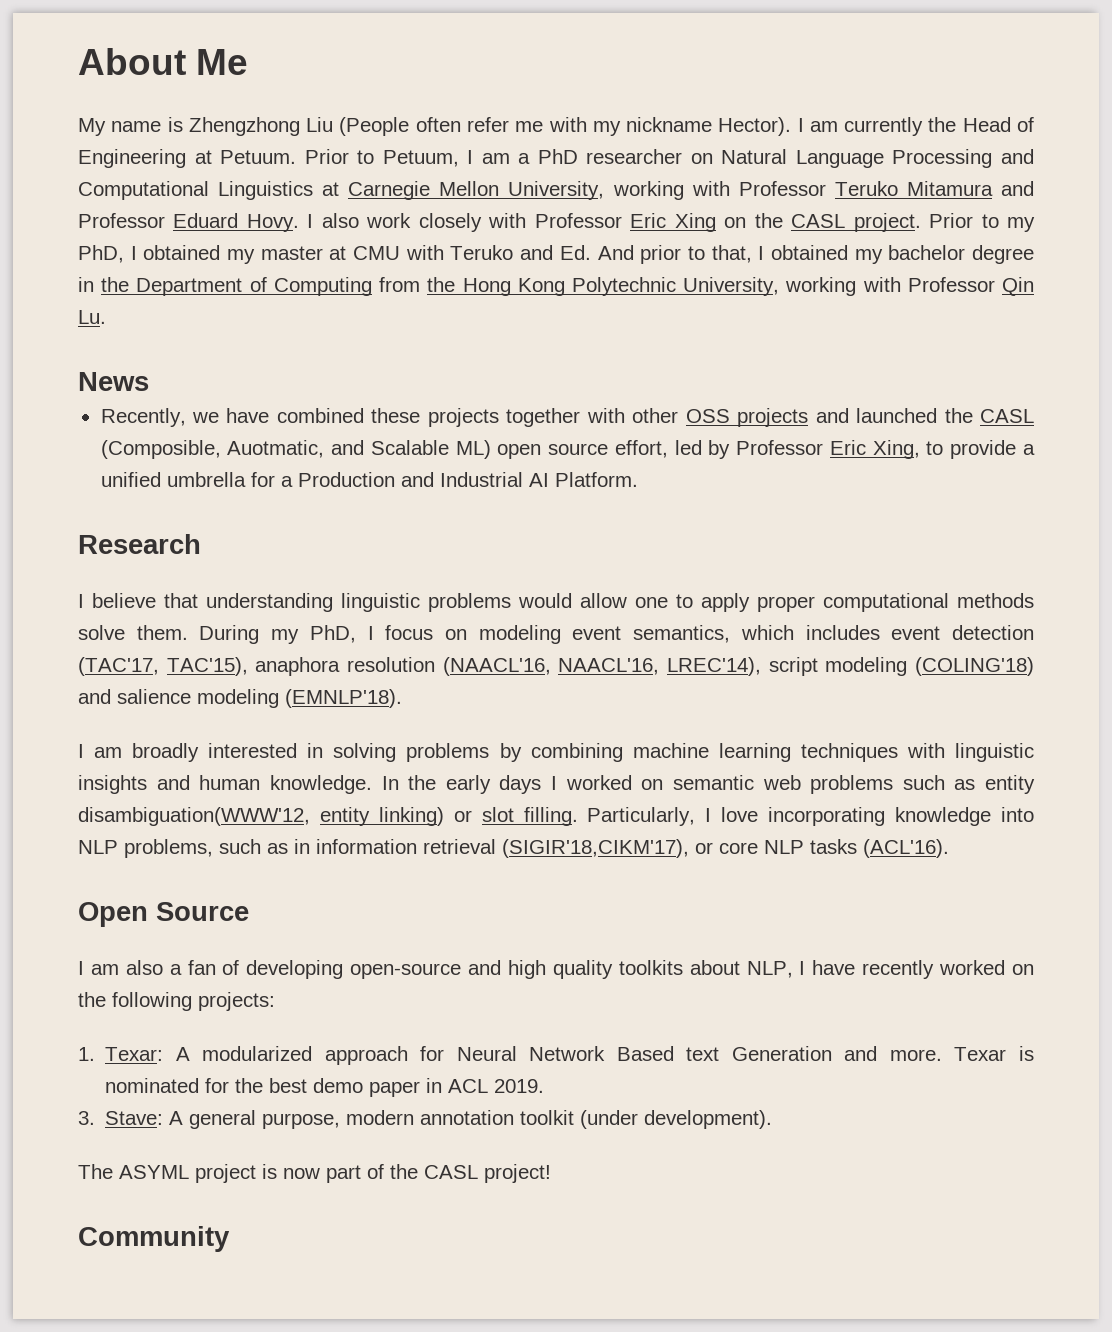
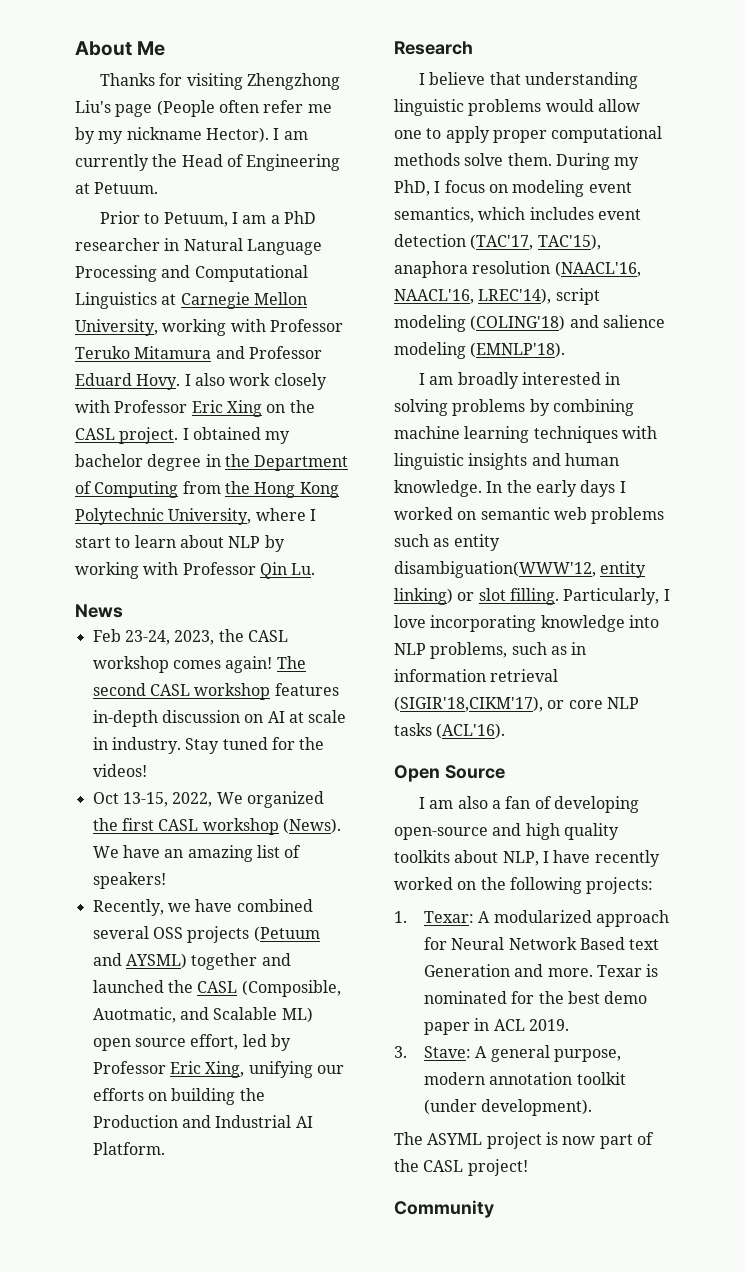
[78,117,334,136] My name is Zhengzhong Liu -> [99,73,340,90] [75,100,153,117] Thanks for visiting Zhengzhong Liu's page
[548,117,587,132] with -> [75,127,95,144] by
(297, 157) none -> (159, 188) //
[690,153,713,164] on -> [164,238,180,251] in
[929,213,1036,232] [78,245,752,264] Prior to my PhD, I obtained my master at CMU with Teruko and Ed. And prior to that, -> (179, 435) none
(780, 286) none -> [255,508,316,521] [75,535,285,552] where I start to learn about NLP by
[100,408,809,427] Recently, we have combined these projects together with other OSS projects -> [92,629,288,645] [92,656,306,673] [92,683,339,700] [92,710,347,727] [92,737,325,754] [92,764,147,777] [92,791,324,808] [92,818,341,835] [92,845,302,862] [92,872,166,889] [92,899,313,916] [92,926,320,943] [92,953,258,970] Feb 23-24, 2023, the CASL workshop comes again! The second CASL workshop features in-depth discussion on AI at scale in industry. Stay tuned for the videos! // Oct 13-15, 2022, We organized the first CASL workshop (News). We have an amazing list of speakers! // Recently, we have combined several OSS projects (Petuum and AYSML) together
[926,440,1035,459] [100,472,293,487] to provide a unified umbrella for a -> [248,1061,344,1078] [92,1088,265,1105] unifying our efforts on building the

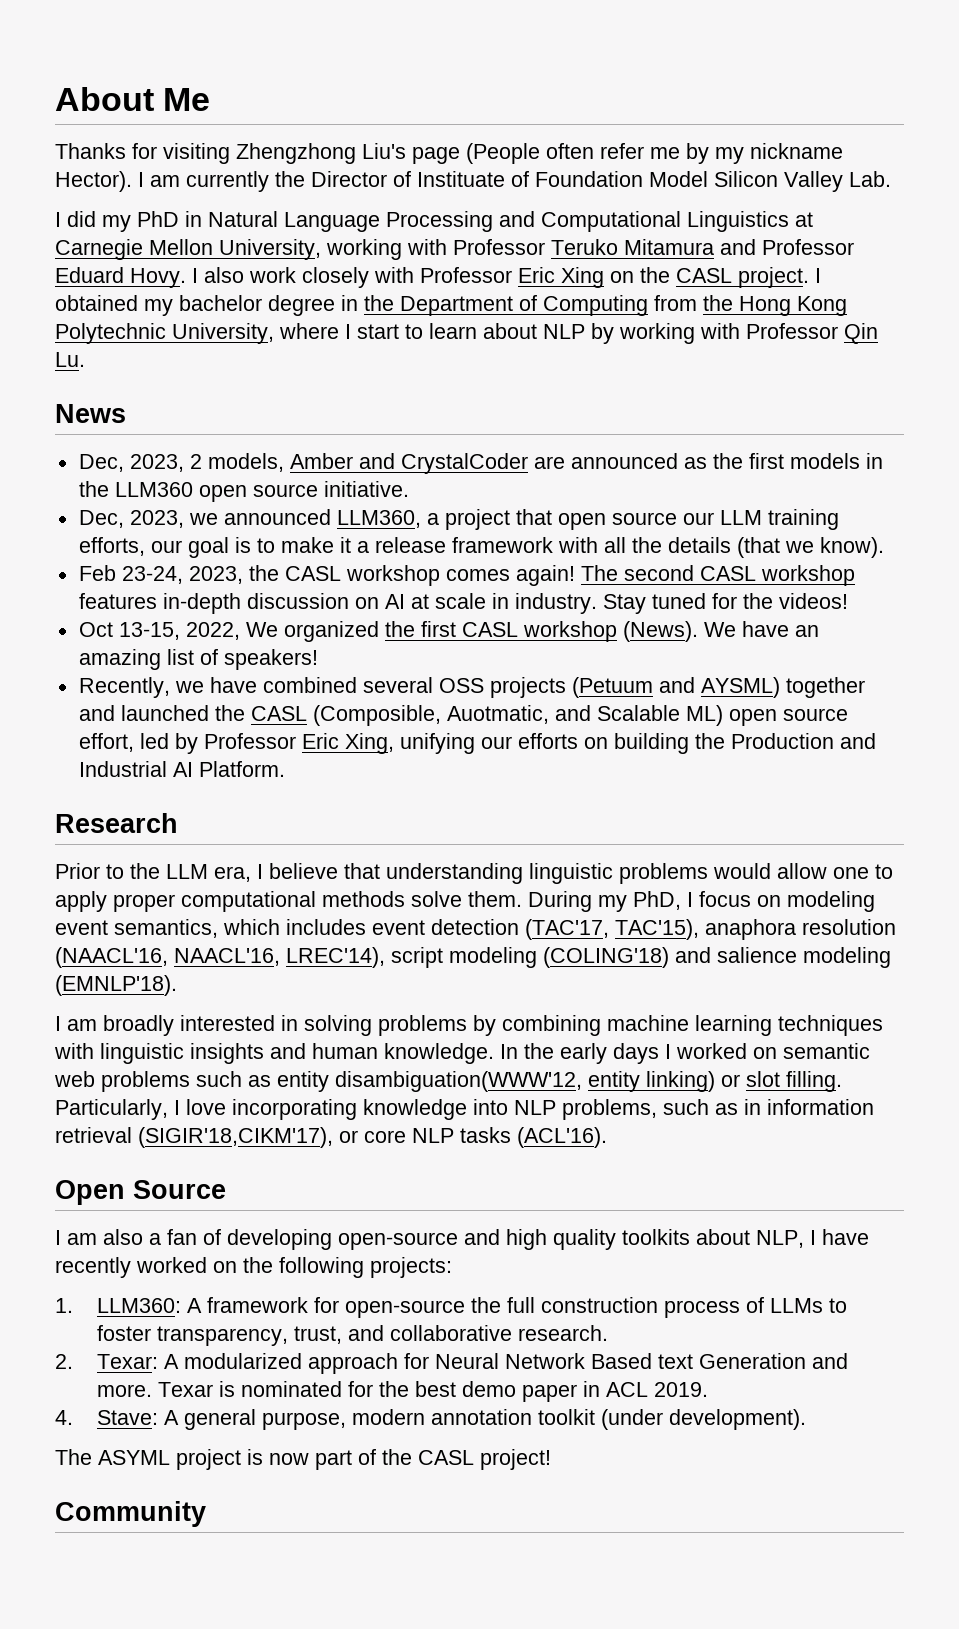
[181,154,341,171] [75,182,159,194] [99,211,316,227] [75,238,160,251] Head of Engineering at Petuum. // Prior to Petuum, I am a PhD researcher -> [311,171,891,192] [55,211,179,232] Director of Instituate of Foundation Model Silicon Valley Lab. // I did my PhD
(123, 611) none -> [78,453,883,474] [78,481,409,502] [78,509,839,530] [78,537,884,558] // Dec, 2023, 2 models, Amber and CrystalCoder are announced as the first models in the LLM360 open source initiative. // Dec, 2023, we announced LLM360, a project that open source our LLM training efforts, our goal is to make it a release framework with all the details (that we know).
(473, 48) none -> [55,863,251,882] Prior to the LLM era,
(407, 917) none -> [96,1297,847,1318] [96,1325,608,1346] [55,1354,73,1369] LLM360: A framework for open-source the full construction process of LLMs to foster transparency, trust, and collaborative research. // 2.
[394,1046,407,1058] 3. -> [55,1410,73,1425] 4.

